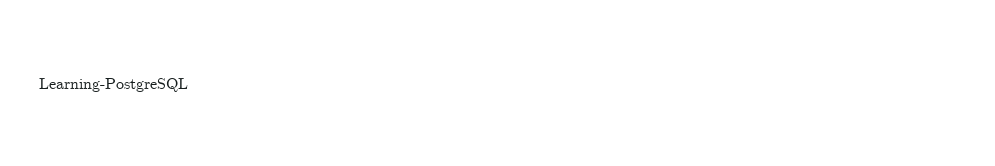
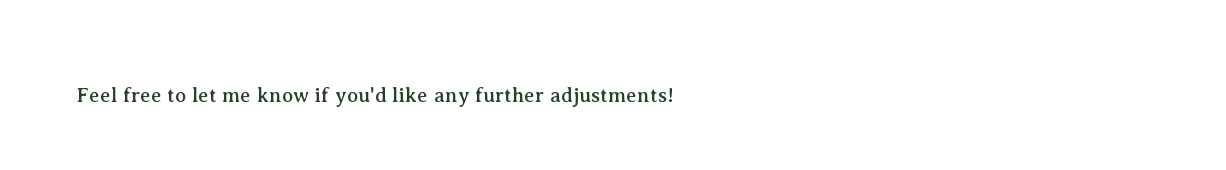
[39,78,188,92] Learning-PostgreSQL -> [76,87,674,107] Feel free to let me know if you'd like any further adjustments!

